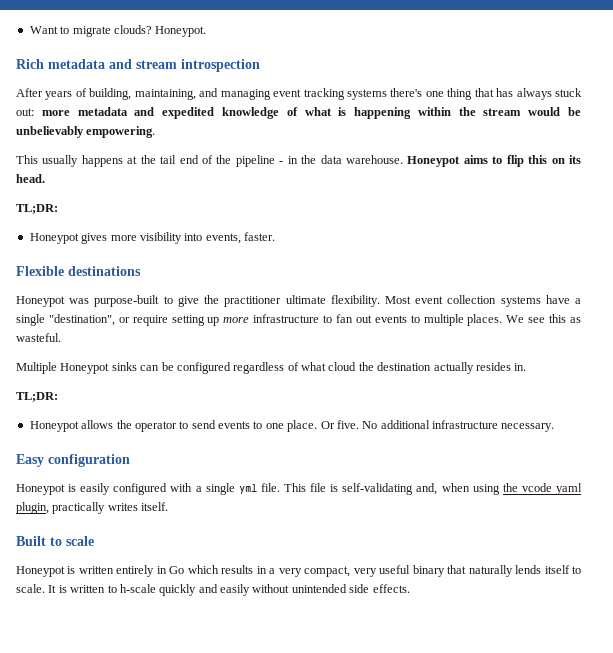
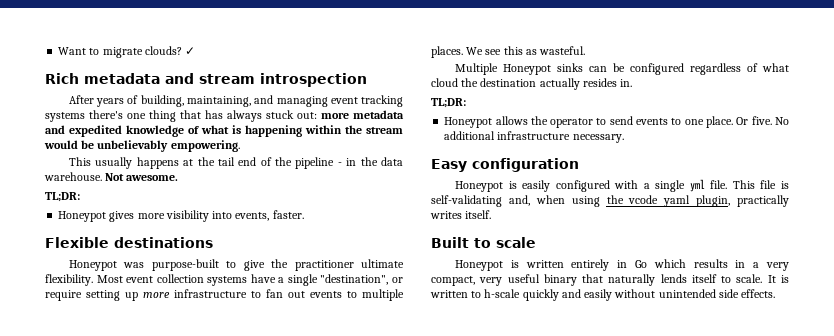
[155,26,207,37] Honeypot. -> [185,47,196,55] ✓
[407,155,582,167] [16,174,45,183] Honeypot aims to flip this on its head. -> [105,173,179,181] Not awesome.

